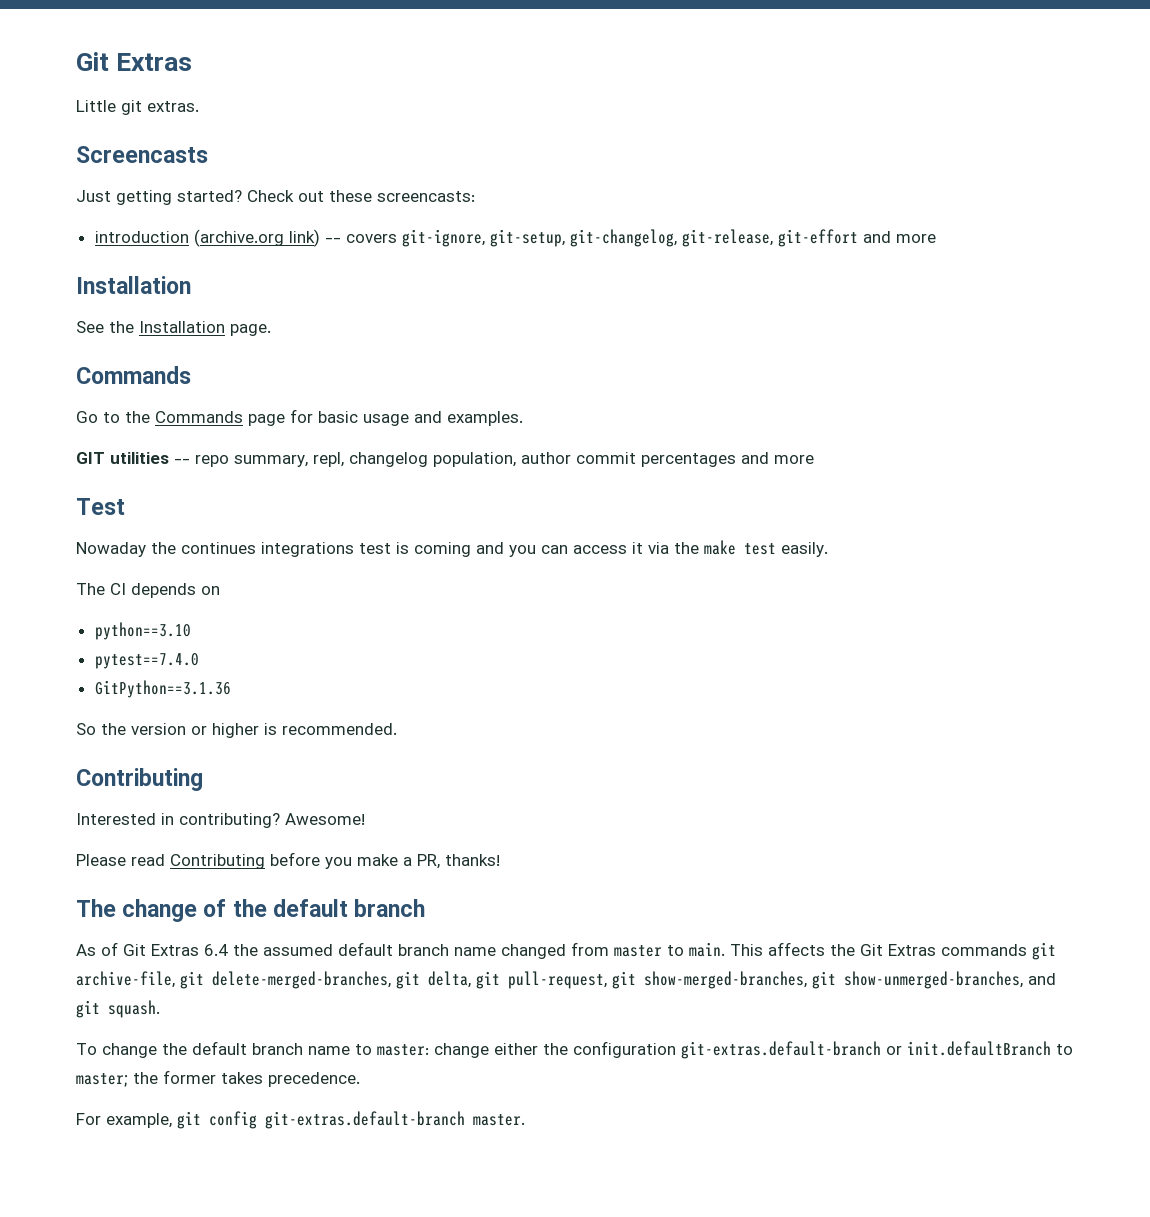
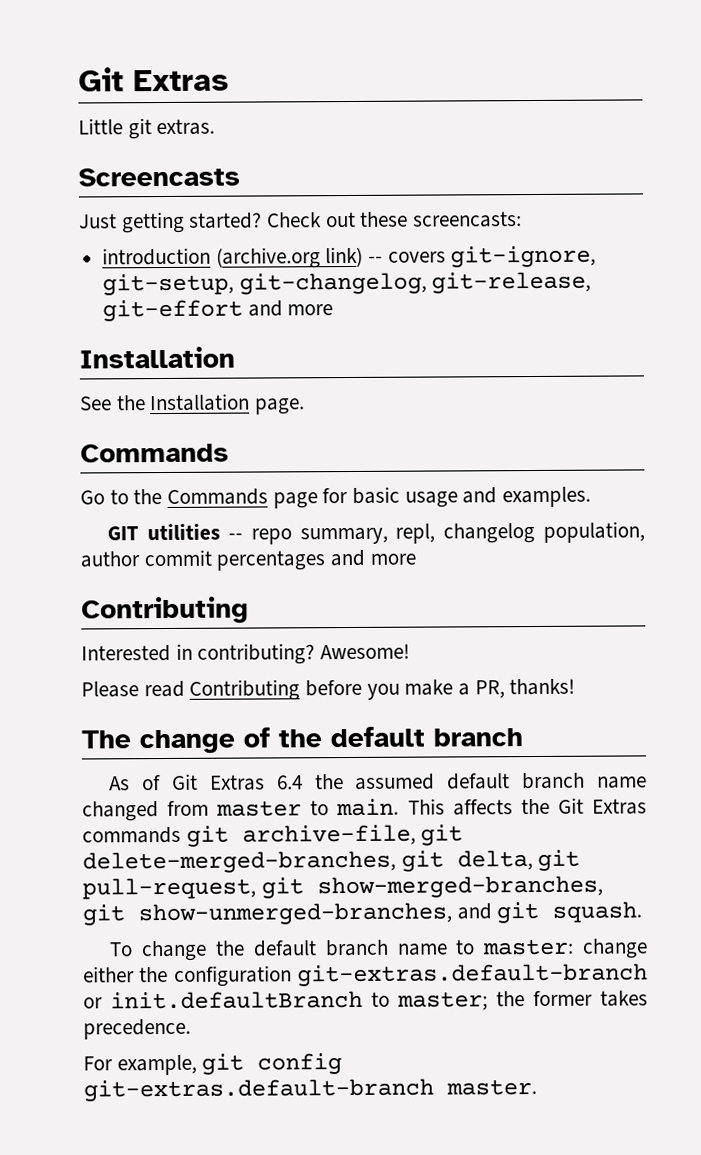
[76,498,125,515] [76,540,828,557] [76,583,220,598] [94,622,191,640] [94,653,199,669] [94,680,231,698] [76,723,397,738] // Test // Nowaday the continues integrations test is coming and you can access it via the make test easily. // The CI depends on // python==3.10 // pytest==7.4.0 // GitPython==3.1.36 // So the version or higher is recommended. -> (416, 559) none

